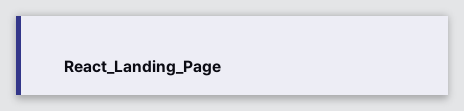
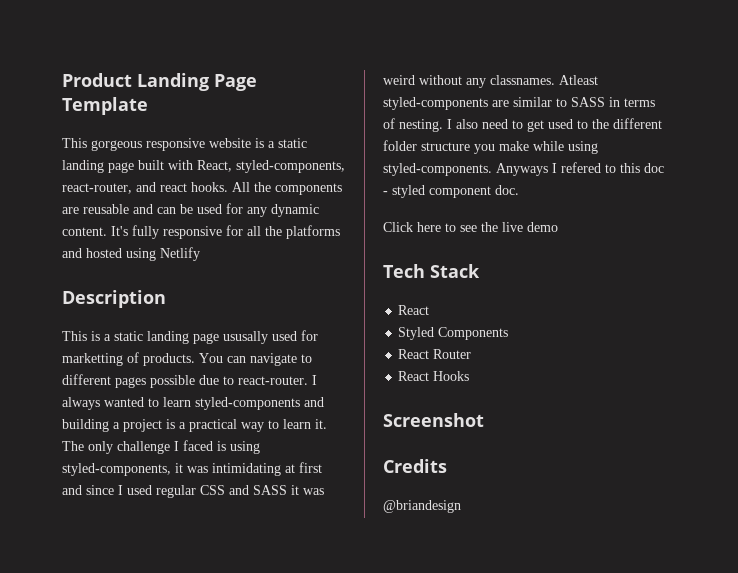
[64,60,221,76] React_Landing_Page -> [62,73,257,91] [62,97,148,115] [62,138,307,151] [62,160,345,173] [62,182,342,195] [62,203,319,217] [62,225,340,239] [62,247,200,261] [62,290,166,308] [62,330,318,344] [62,352,312,366] [62,374,317,388] [62,397,324,410] [62,419,327,432] [62,440,260,454] [62,462,322,476] [62,485,324,498] [383,75,598,88] [383,97,655,110] [383,118,662,132] [383,140,598,154] [383,162,664,176] [383,185,519,198] [383,222,558,232] [383,264,480,278] [398,305,430,315] [398,327,509,340] [398,349,472,359] [398,371,470,381] [383,413,484,427] [383,459,447,473] [383,500,461,513] Product Landing Page Template // This gorgeous responsive website is a static landing page built with React, styled-components, react-router, and react hooks. All the components are reusable and can be used for any dynamic content. It's fully responsive for all the platforms and hosted using Netlify // Description // This is a static landing page ususally used for marketting of products. You can navigate to different pages possible due to react-router. I always wanted to learn styled-components and building a project is a practical way to learn it. The only challenge I faced is using styled-components, it was intimidating at first and since I used regular CSS and SASS it was weird without any classnames. Atleast styled-components are similar to SASS in terms of nesting. I also need to get used to the different folder structure you make while using styled-components. Anyways I refered to this doc - styled component doc. // Click here to see the live demo // Tech Stack // React // Styled Components // React Router // React Hooks // Screenshot // Credits // @briandesign

